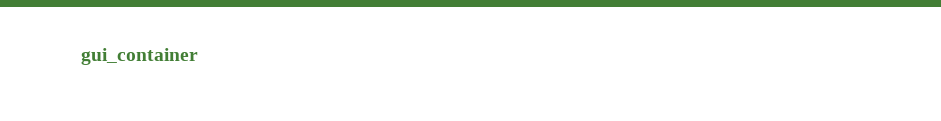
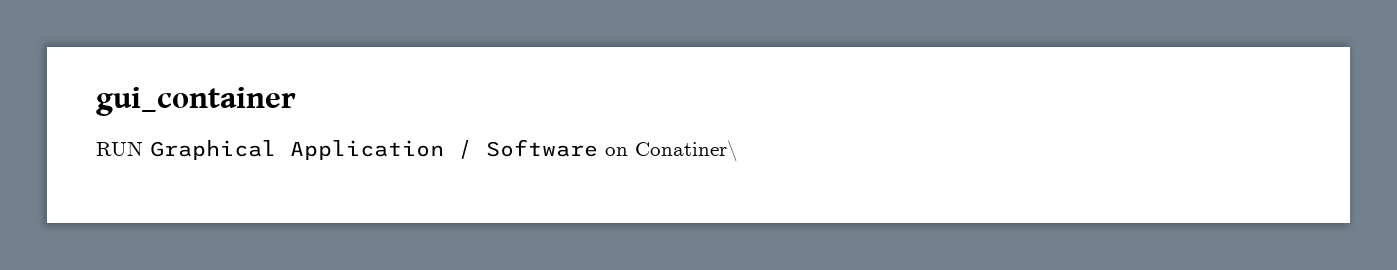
(198, 56) none -> [96,139,738,162] // RUN Graphical Application / Software on Conatiner\

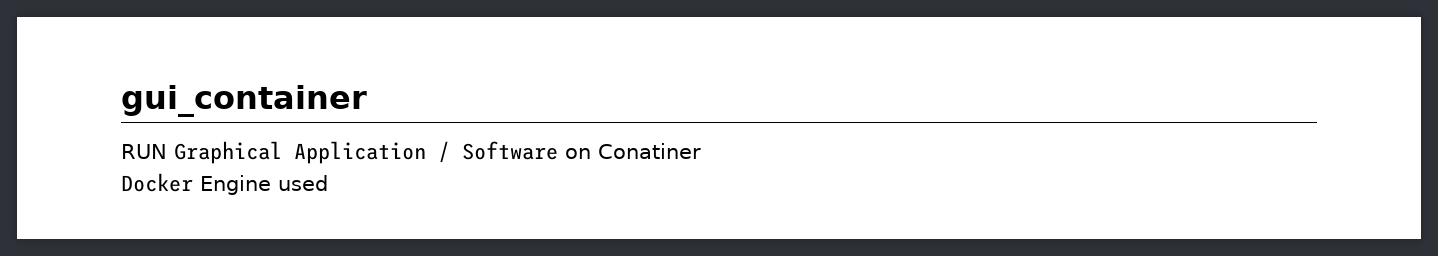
[635,140,738,162] Conatiner\ -> [598,143,701,159] [121,173,328,195] Conatiner // Docker Engine used

